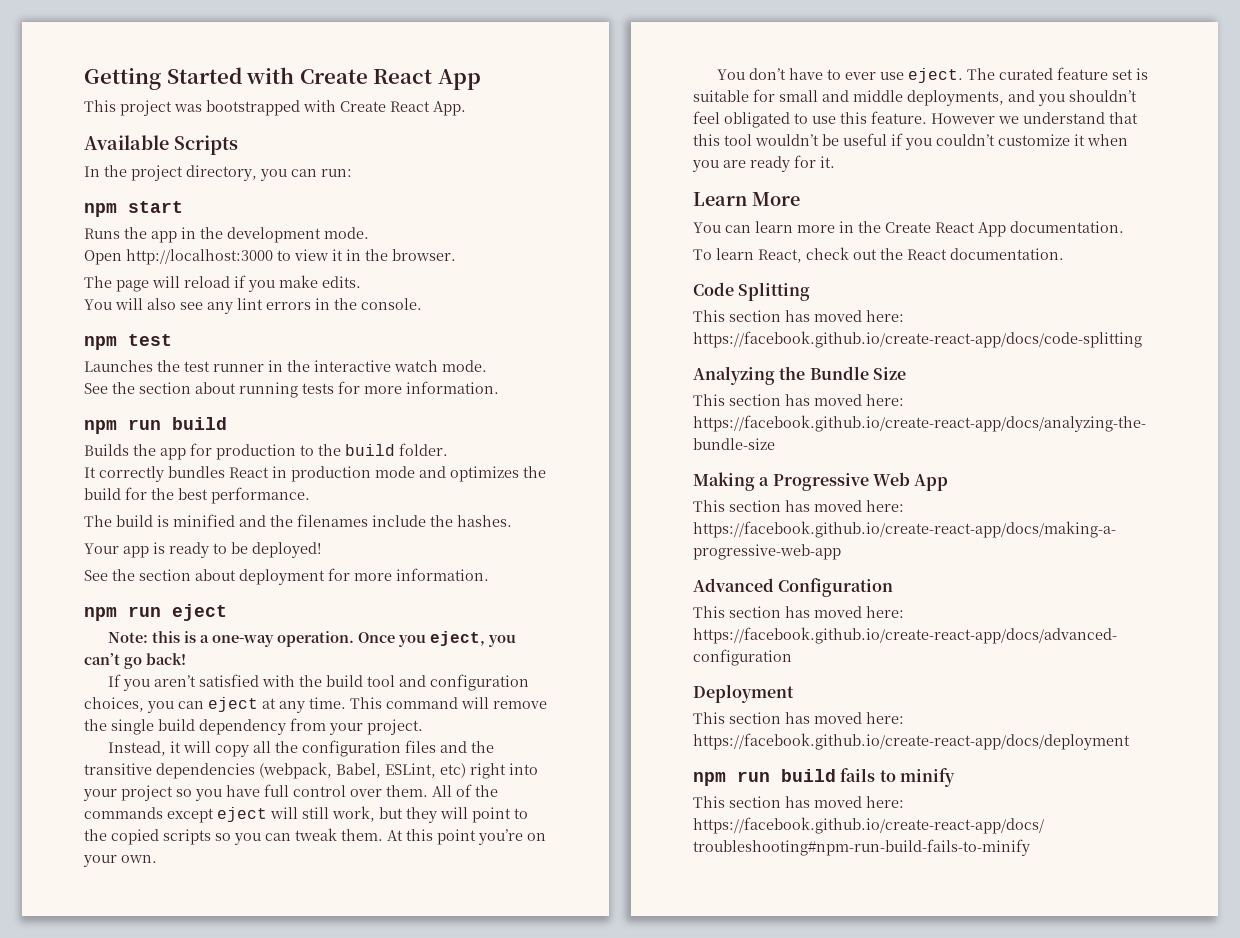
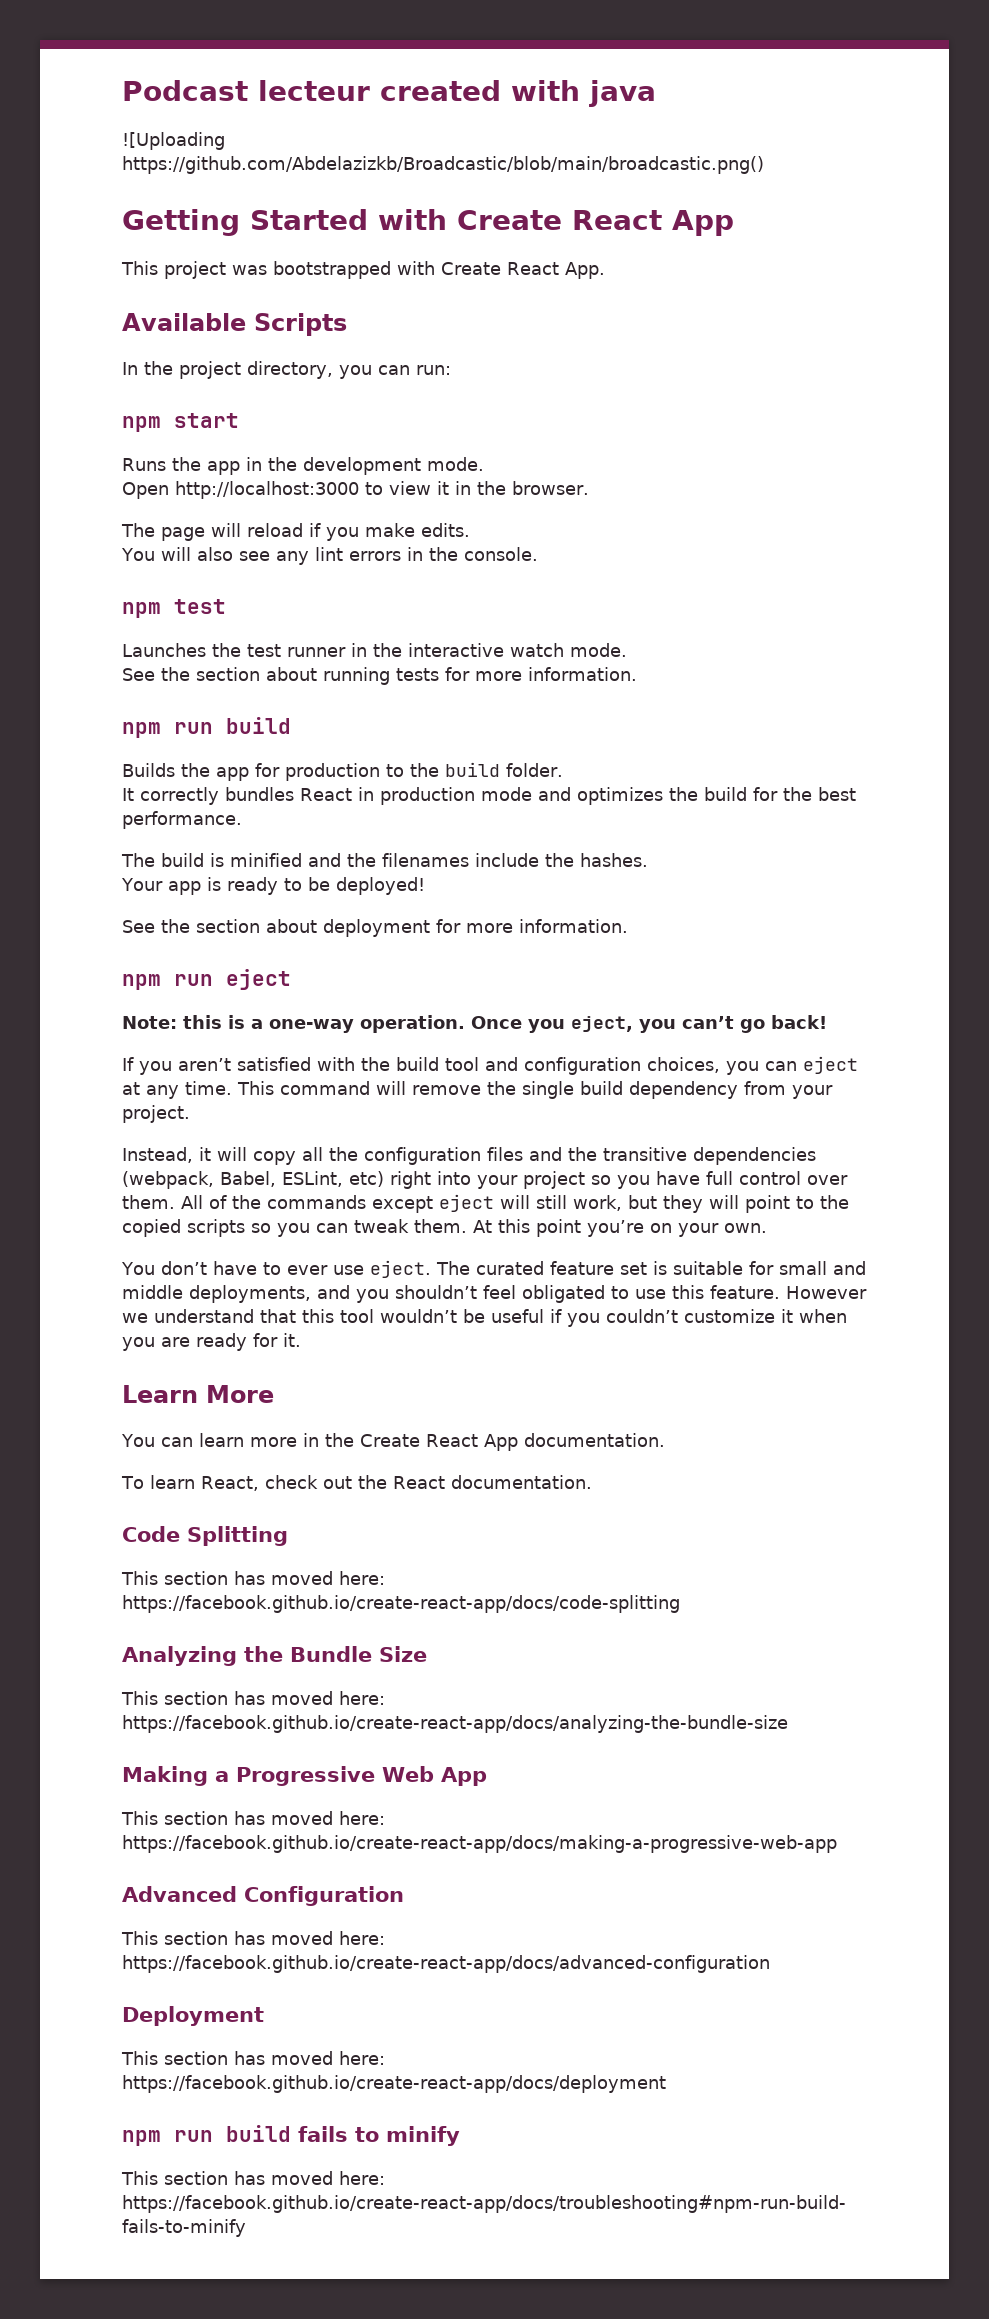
(84, 79) none -> [122,80,656,107] [122,132,225,150] [122,156,764,174] Podcast lecteur created with java // ![Uploading https://github.com/Abdelazizkb/Broadcastic/blob/main/broadcastic.png() //

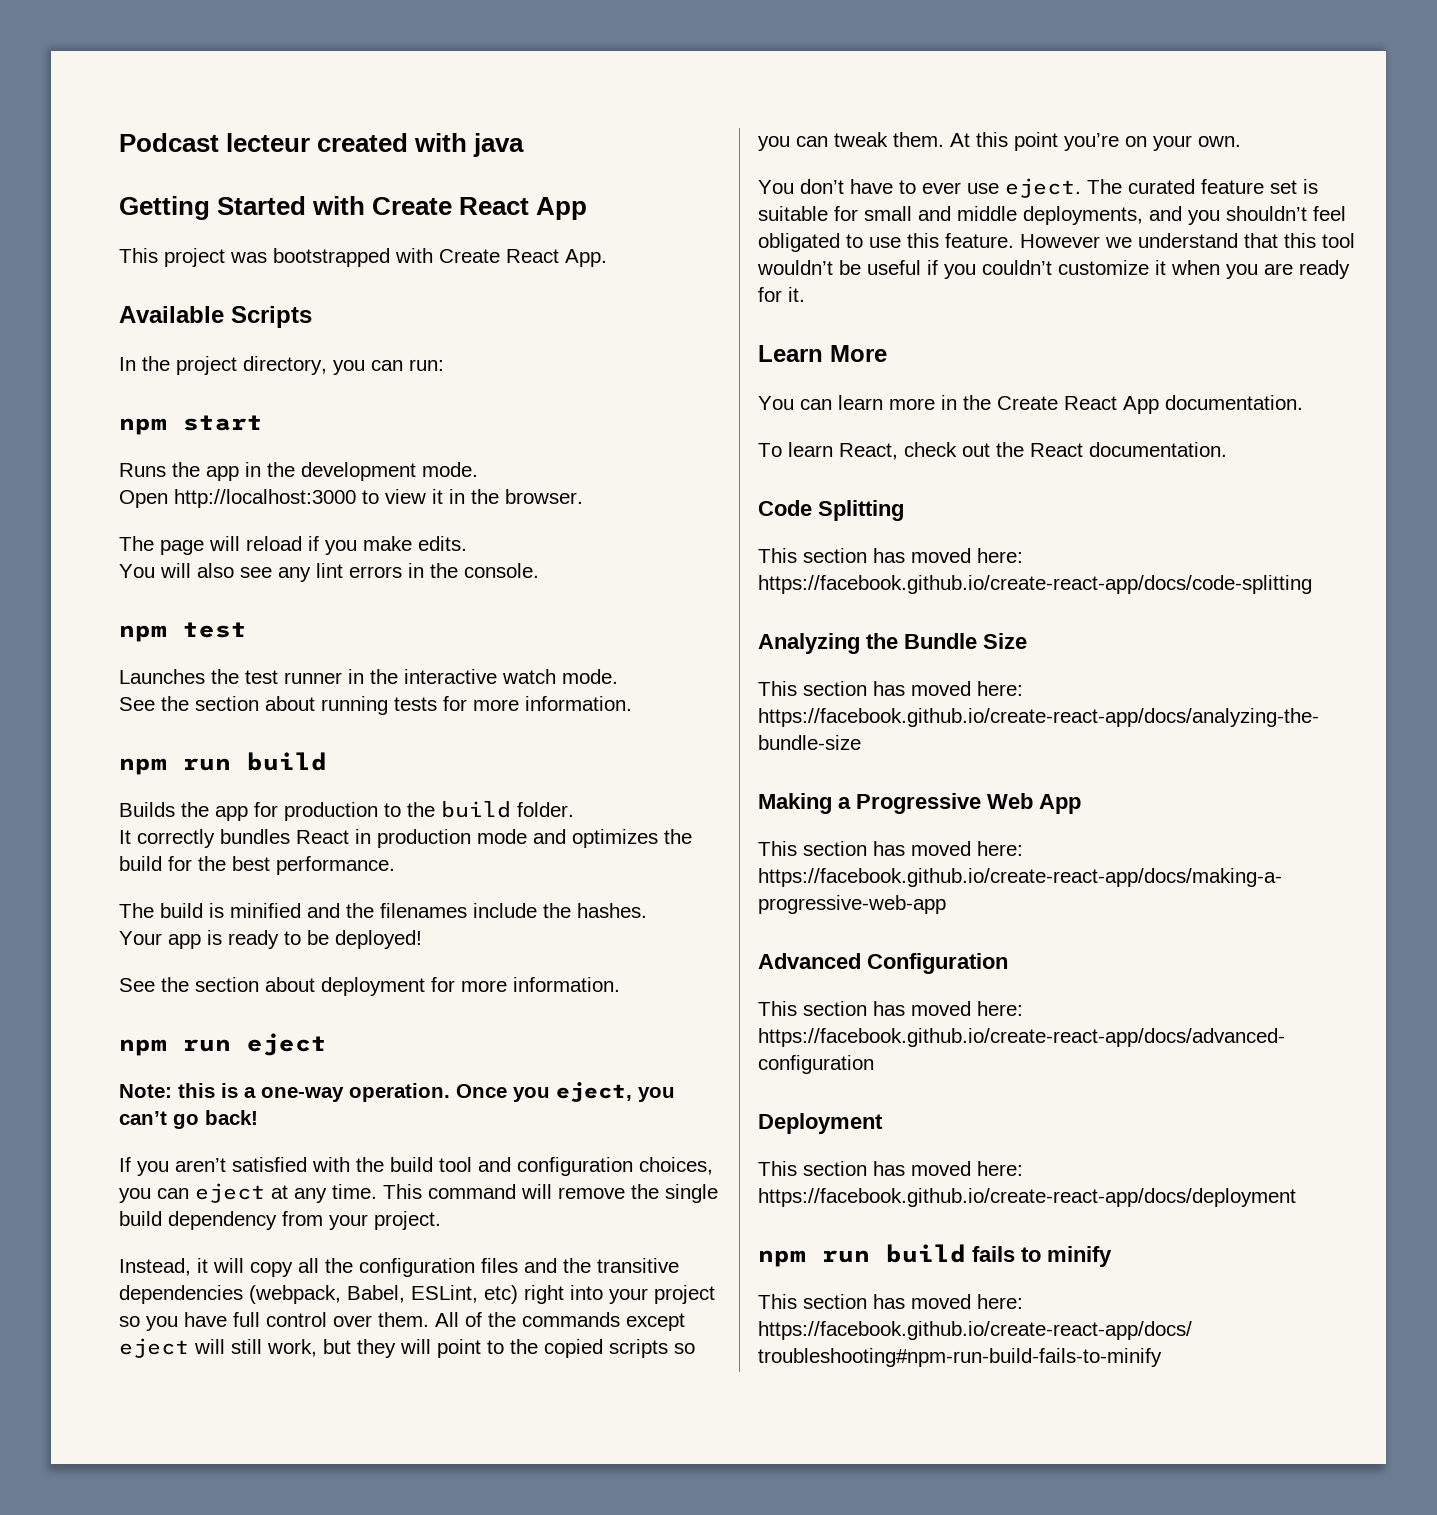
[122,132,225,150] [122,156,764,174] // ![Uploading https://github.com/Abdelazizkb/Broadcastic/blob/main/broadcastic.png() -> (525, 145) none

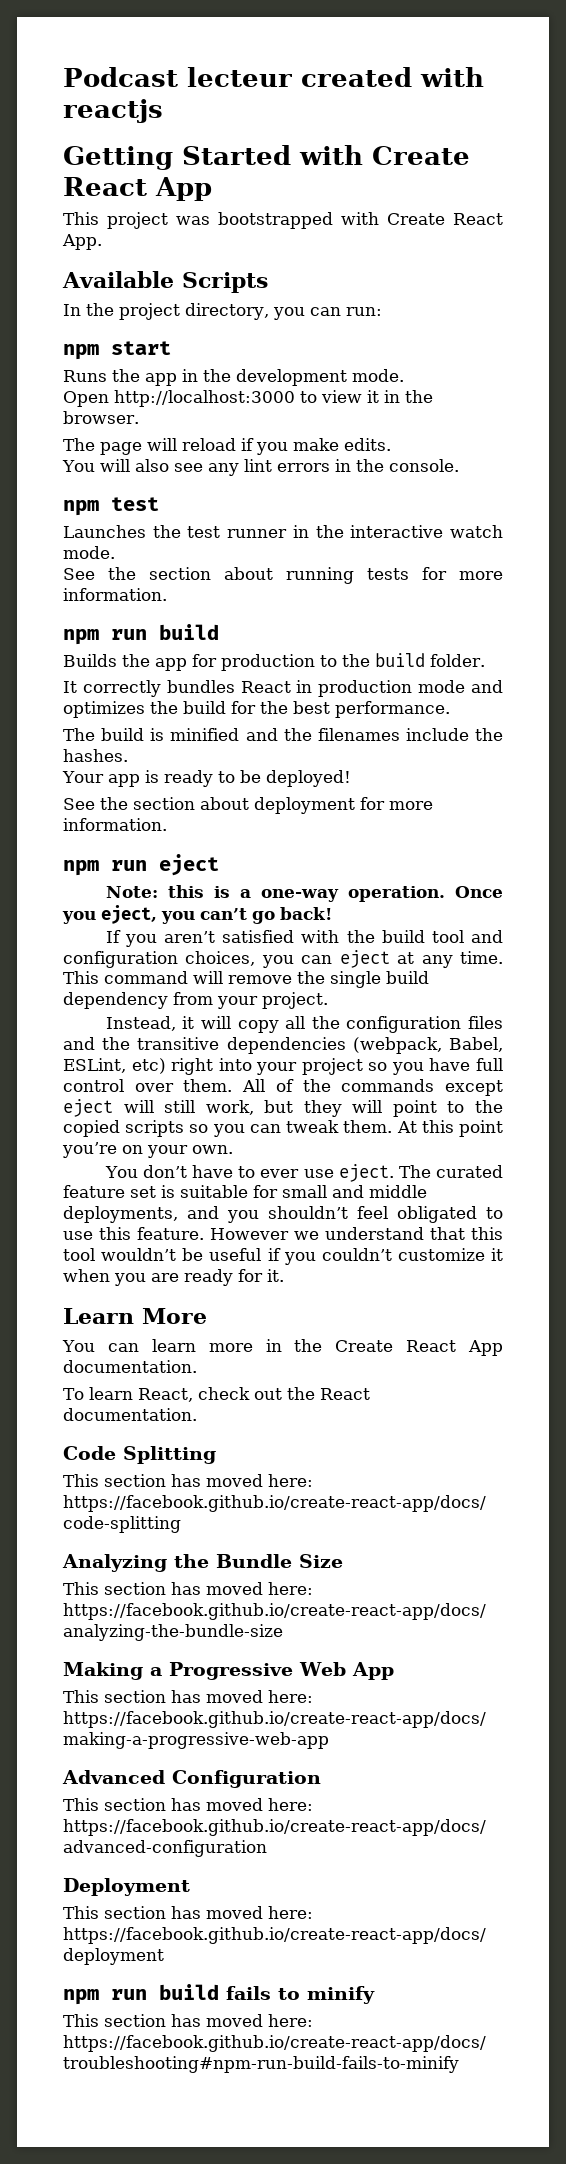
[473,133,525,157] java -> [63,99,163,123] reactjs

